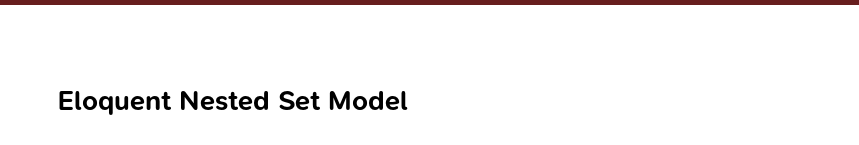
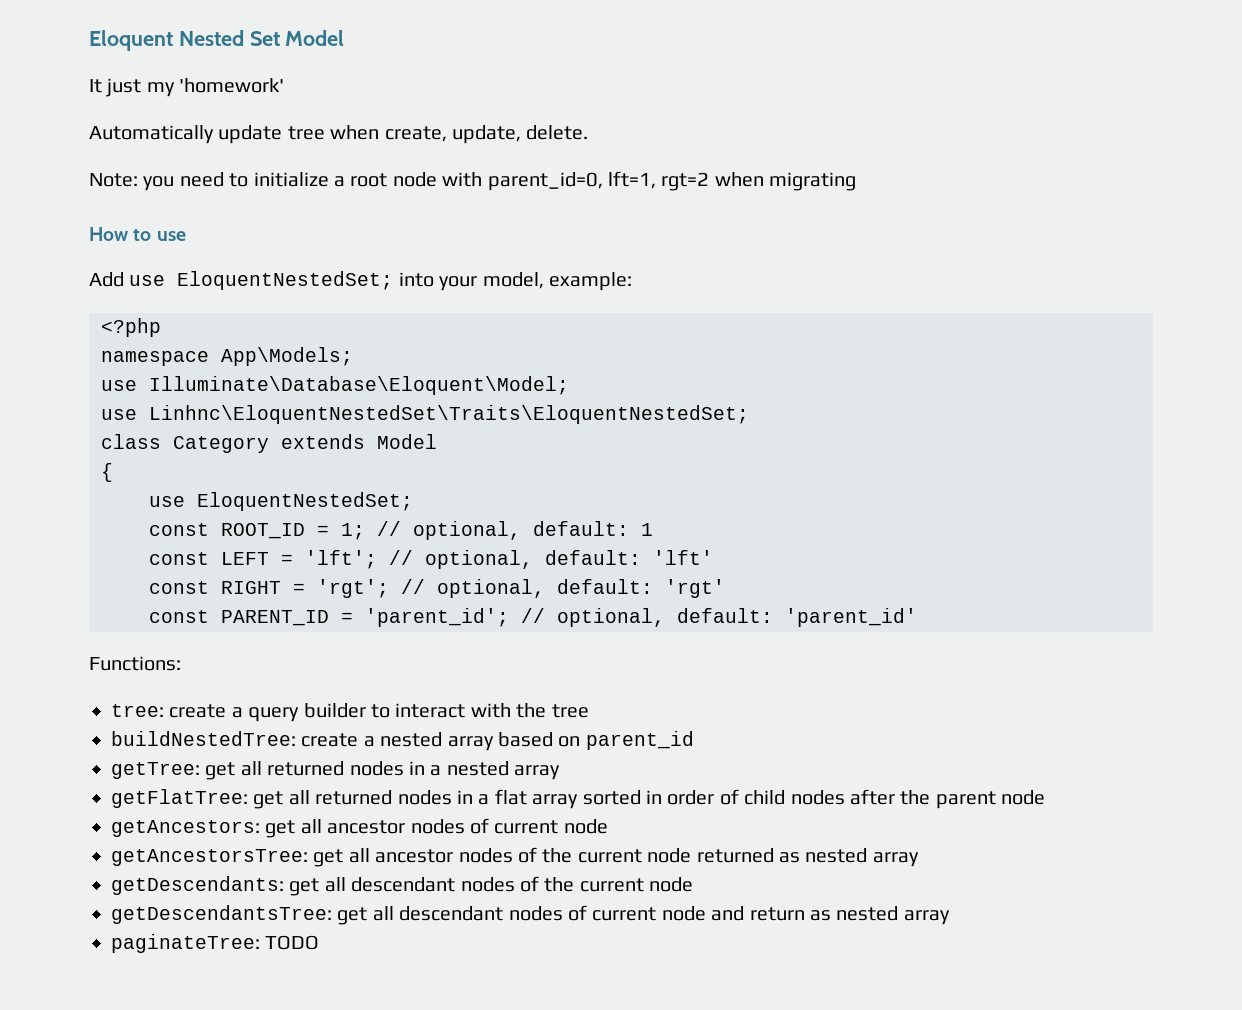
(408, 101) none -> [89,78,285,97] [89,125,589,144] [89,171,857,191] [89,227,186,241] [89,271,632,291] [101,318,161,337] [101,347,353,366] [101,376,569,395] [101,405,749,424] [101,434,437,453] [101,463,113,482] [149,492,413,511] [149,521,653,540] [149,550,713,569] [149,579,725,598] [149,608,917,627] [89,656,181,671] [111,703,589,722] [111,731,694,751] [111,761,561,780] [111,789,1046,809] [111,818,608,838] [111,847,919,867] [111,876,694,896] [111,905,950,925] [111,934,320,953] // It just my 'homework' // Automatically update tree when create, update, delete. // Note: you need to initialize a root node with parent_id=0, lft=1, rgt=2 when migrating // How to use // Add use EloquentNestedSet; into your model, example: // <?php // namespace App\Models; // use Illuminate\Database\Eloquent\Model; // use Linhnc\EloquentNestedSet\Traits\EloquentNestedSet; // class Category extends Model // { // use EloquentNestedSet; // const ROOT_ID = 1; // optional, default: 1 // const LEFT = 'lft'; // optional, default: 'lft' // const RIGHT = 'rgt'; // optional, default: 'rgt' // const PARENT_ID = 'parent_id'; // optional, default: 'parent_id' // Functions: // tree: create a query builder to interact with the tree // buildNestedTree: create a nested array based on parent_id // getTree: get all returned nodes in a nested array // getFlatTree: get all returned nodes in a flat array sorted in order of child nodes after the parent node // getAncestors: get all ancestor nodes of current node // getAncestorsTree: get all ancestor nodes of the current node returned as nested array // getDescendants: get all descendant nodes of the current node // getDescendantsTree: get all descendant nodes of current node and return as nested array // paginateTree: TODO

